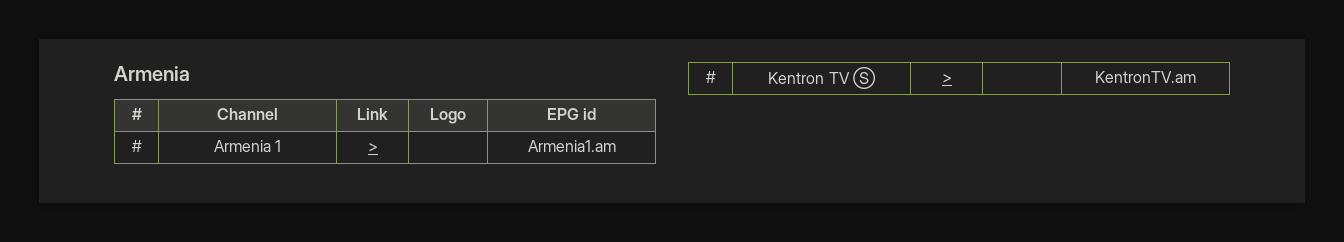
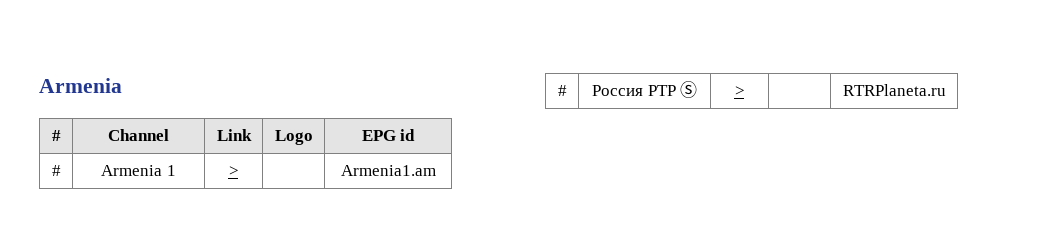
[768,72,850,84] Kentron TV -> [591,85,676,96] Россия РТР
[1095,71,1196,83] KentronTV.am -> [842,84,946,96] RTRPlaneta.ru

